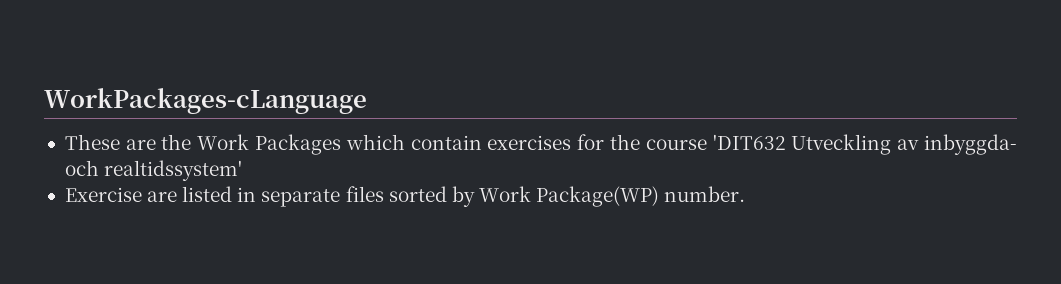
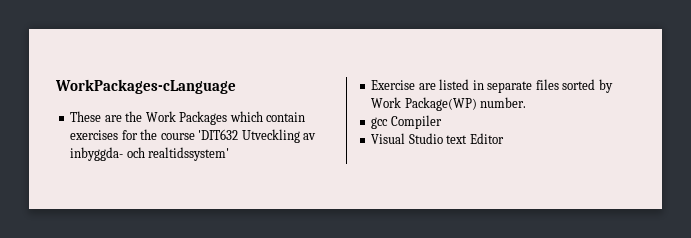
(746, 194) none -> [371,115,442,129] [371,133,504,144] // gcc Compiler // Visual Studio text Editor

